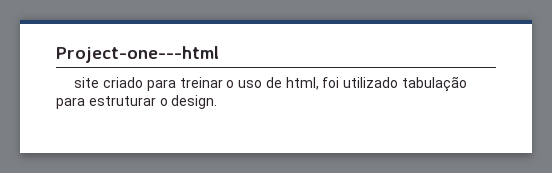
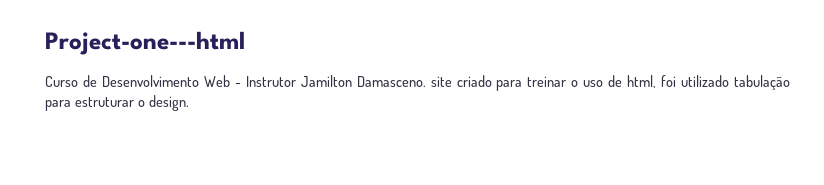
(219, 54) none -> [45,75,426,87] Curso de Desenvolvimento Web - Instrutor Jamilton Damasceno.

